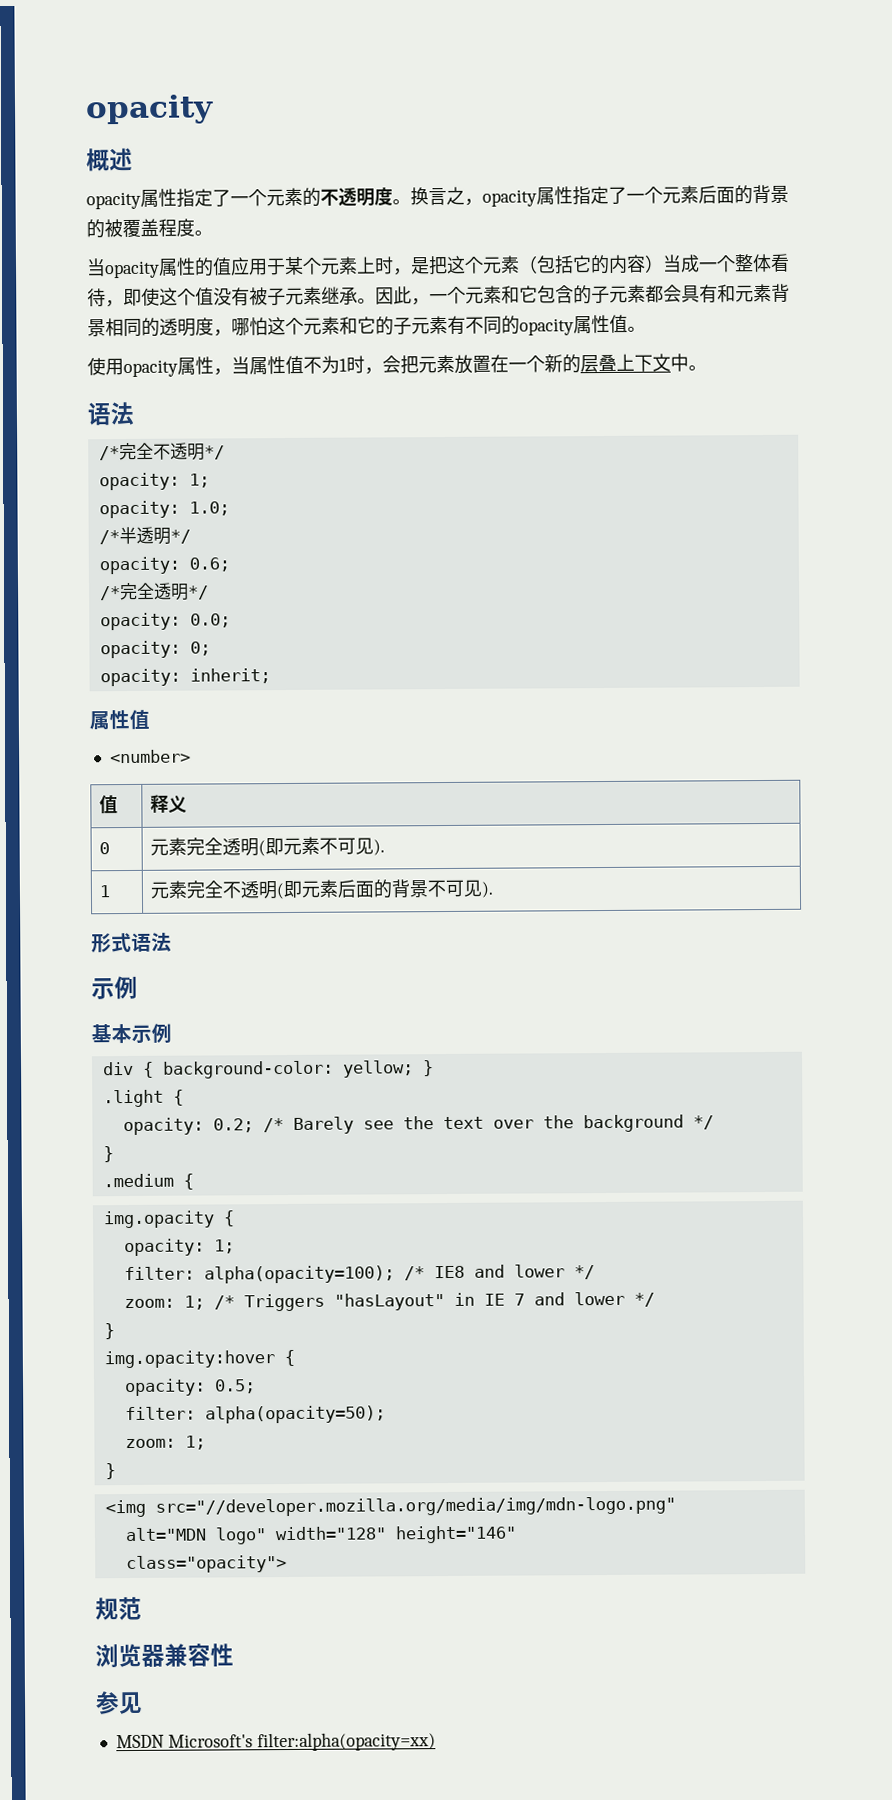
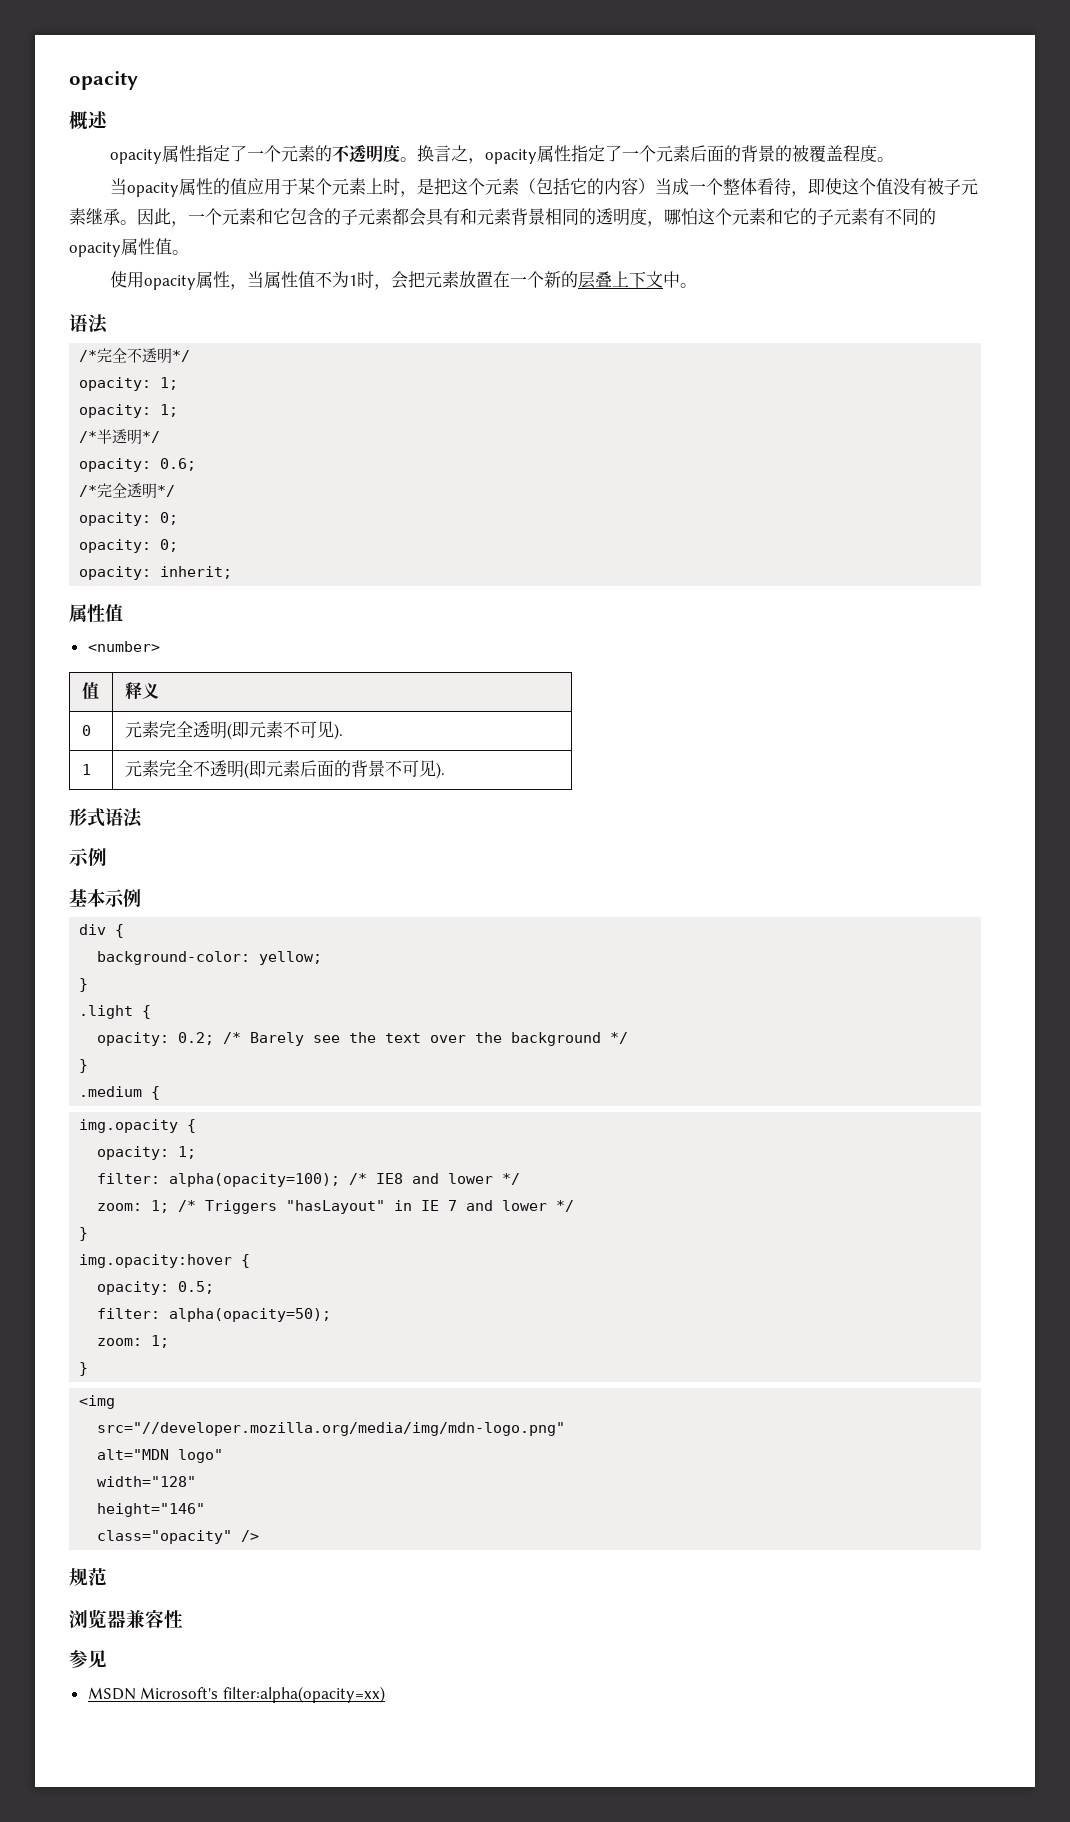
[188,501,230,516] 1.0; -> [160,404,179,417] 1;
[189,613,231,628] 0.0; -> [160,512,179,525] 0;
(154, 1069) none -> (125, 931) //
(414, 1069) none -> (323, 958) //
(146, 1508) none -> (116, 1402) //
(267, 1536) none -> (224, 1456) //
(387, 1533) none -> (197, 1481) //
[125,1555,287,1574] class="opacity"> -> [97,1530,260,1544] class="opacity" />

